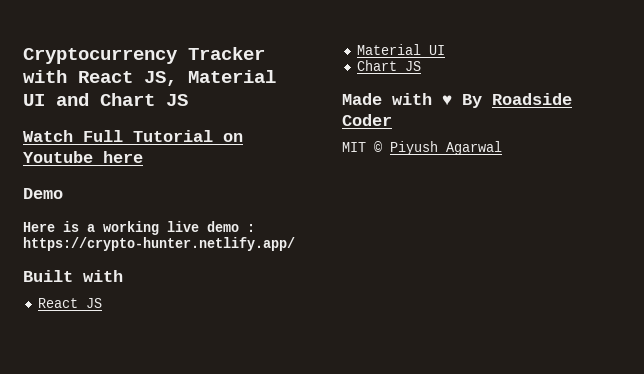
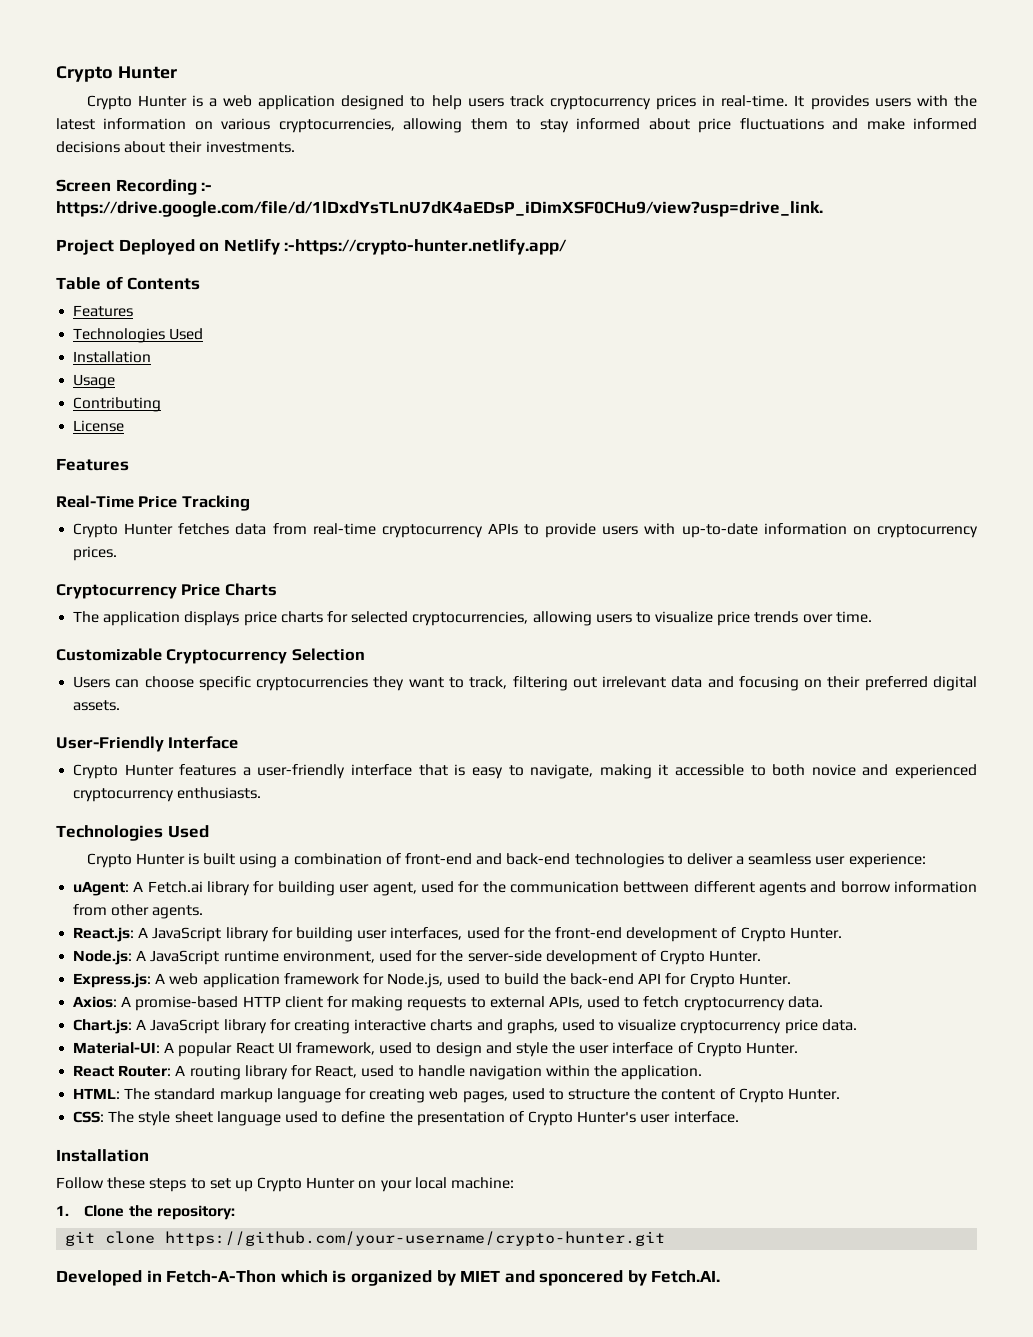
[23,47,265,64] [23,70,276,86] [23,93,188,106] [23,130,243,142] [23,151,143,163] [23,188,63,199] [23,221,255,235] [23,237,295,251] [23,270,123,282] [37,298,102,308] [356,44,445,55] [356,60,421,71] [342,93,572,108] [342,114,392,126] [342,141,502,155] Cryptocurrency Tracker with React JS, Material UI and Chart JS // Watch Full Tutorial on Youtube here // Demo // Here is a working live demo : https://crypto-hunter.netlify.app/ // Built with // React JS // Material UI // Chart JS // Made with ♥ By Roadside Coder // MIT © Piyush Agarwal -> [56,66,177,82] [86,95,977,110] [56,118,978,133] [56,141,295,153] [56,179,213,195] [56,200,823,217] [56,238,568,255] [56,276,201,290] [73,305,134,317] [73,328,204,343] [73,351,152,363] [73,374,116,389] [73,397,162,412] [73,420,125,432] [56,458,129,471] [56,495,250,511] [73,523,978,538] [73,546,118,561] [56,583,277,599] [73,611,872,626] [56,648,365,664] [73,676,977,691] [73,700,121,711] [56,736,239,752] [73,764,978,779] [73,787,262,802] [56,825,209,841] [86,853,926,868] [73,881,978,896] [73,904,204,919] [73,927,842,942] [73,950,762,965] [73,973,791,988] [73,996,823,1011] [73,1019,857,1034] [73,1042,799,1057] [73,1065,703,1080] [73,1088,841,1103] [73,1111,739,1126] [56,1149,149,1162] [56,1177,515,1192] [56,1205,235,1220] [65,1231,666,1246] [56,1270,721,1286] Crypto Hunter // Crypto Hunter is a web application designed to help users track cryptocurrency prices in real-time. It provides users with the latest information on various cryptocurrencies, allowing them to stay informed about price fluctuations and make informed decisions about their investments. // Screen Recording :- https://drive.google.com/file/d/1lDxdYsTLnU7dK4aEDsP_iDimXSF0CHu9/view?usp=drive_link. // Project Deployed on Netlify :-https://crypto-hunter.netlify.app/ // Table of Contents // Features // Technologies Used // Installation // Usage // Contributing // License // Features // Real-Time Price Tracking // Crypto Hunter fetches data from real-time cryptocurrency APIs to provide users with up-to-date information on cryptocurrency prices. // Cryptocurrency Price Charts // The application displays price charts for selected cryptocurrencies, allowing users to visualize price trends over time. // Customizable Cryptocurrency Selection // Users can choose specific cryptocurrencies they want to track, filtering out irrelevant data and focusing on their preferred digital assets. // User-Friendly Interface // Crypto Hunter features a user-friendly interface that is easy to navigate, making it accessible to both novice and experienced cryptocurrency enthusiasts. // Technologies Used // Crypto Hunter is built using a combination of front-end and back-end technologies to deliver a seamless user experience: // uAgent: A Fetch.ai library for building user agent, used for the communication bettween different agents and borrow information from other agents. // React.js: A JavaScript library for building user interfaces, used for the front-end development of Crypto Hunter. // Node.js: A JavaScript runtime environment, used for the server-side development of Crypto Hunter. // Express.js: A web application framework for Node.js, used to build the back-end API for Crypto Hunter. // Axios: A promise-based HTTP client for making requests to external APIs, used to fetch cryptocurrency data. // Chart.js: A JavaScript library for creating interactive charts and graphs, used to visualize cryptocurrency price data. // Material-UI: A popular React UI framework, used to design and style the user interface of Crypto Hunter. // React Router: A routing library for React, used to handle navigation within the application. // HTML: The standard markup language for creating web pages, used to structure the content of Crypto Hunter. // CSS: The style sheet language used to define the presentation of Crypto Hunter's user interface. // Installation // Follow these steps to set up Crypto Hunter on your local machine: // 1. Clone the repository: // git clone https://github.com/your-username/crypto-hunter.git // Developed in Fetch-A-Thon which is organized by MIET and sponcered by Fetch.AI.

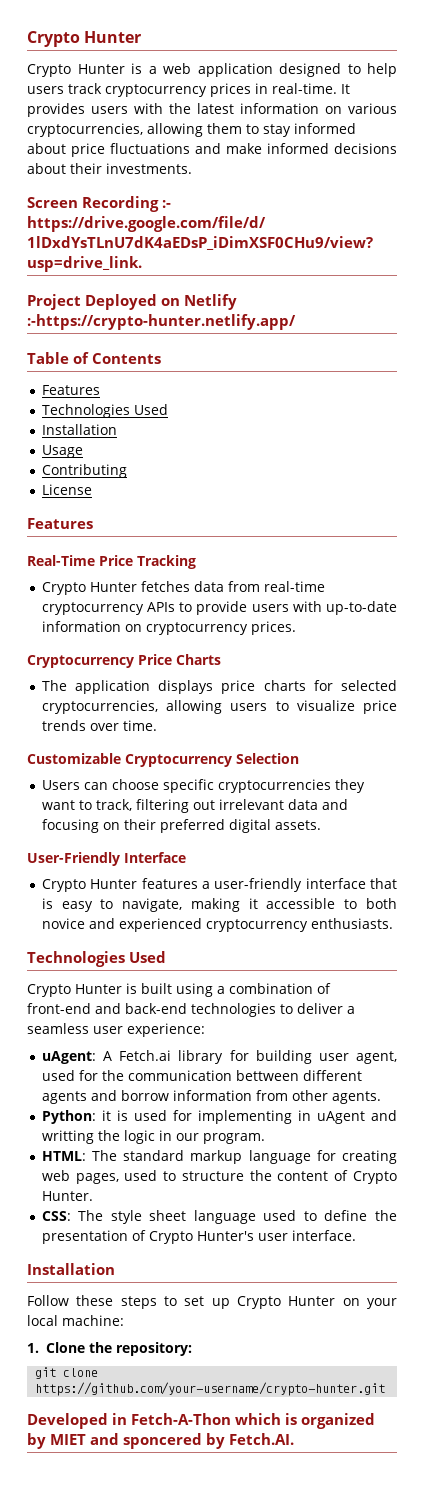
[73,927,842,942] [73,950,762,965] [73,973,791,988] [73,996,823,1011] [73,1019,857,1034] [73,1042,799,1057] [73,1065,703,1080] React.js: A JavaScript library for building user interfaces, used for the front-end development of Crypto Hunter. // Node.js: A JavaScript runtime environment, used for the server-side development of Crypto Hunter. // Express.js: A web application framework for Node.js, used to build the back-end API for Crypto Hunter. // Axios: A promise-based HTTP client for making requests to external APIs, used to fetch cryptocurrency data. // Chart.js: A JavaScript library for creating interactive charts and graphs, used to visualize cryptocurrency price data. // Material-UI: A popular React UI framework, used to design and style the user interface of Crypto Hunter. // React Router: A routing library for React, used to handle navigation within the application. -> [41,1110,398,1124] [41,1130,265,1144] Python: it is used for implementing in uAgent and writting the logic in our program.

